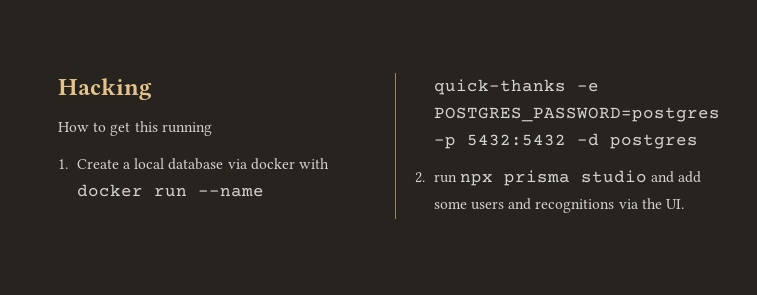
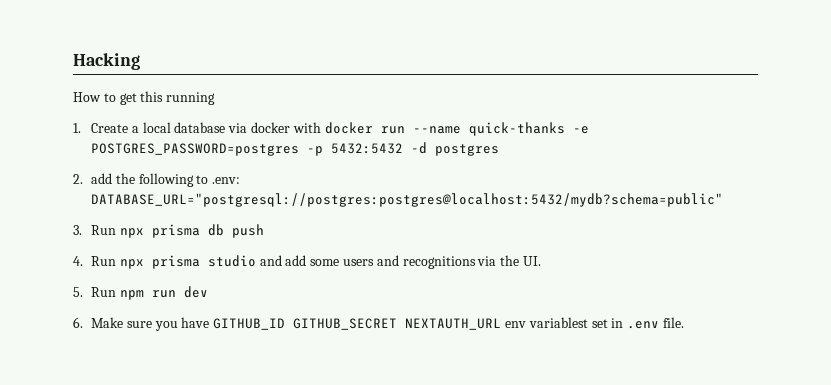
[433,174,457,183] run -> [91,173,241,187] [91,193,724,207] [73,224,264,238] [73,256,117,266] add the following to .env: DATABASE_URL="postgresql://postgres:postgres@localhost:5432/mydb?schema=public" // 3. Run npx prisma db push // 4. Run
(684, 204) none -> [73,286,208,300] [73,317,684,331] // 5. Run npm run dev // 6. Make sure you have GITHUB_ID GITHUB_SECRET NEXTAUTH_URL env variablest set in .env file.

